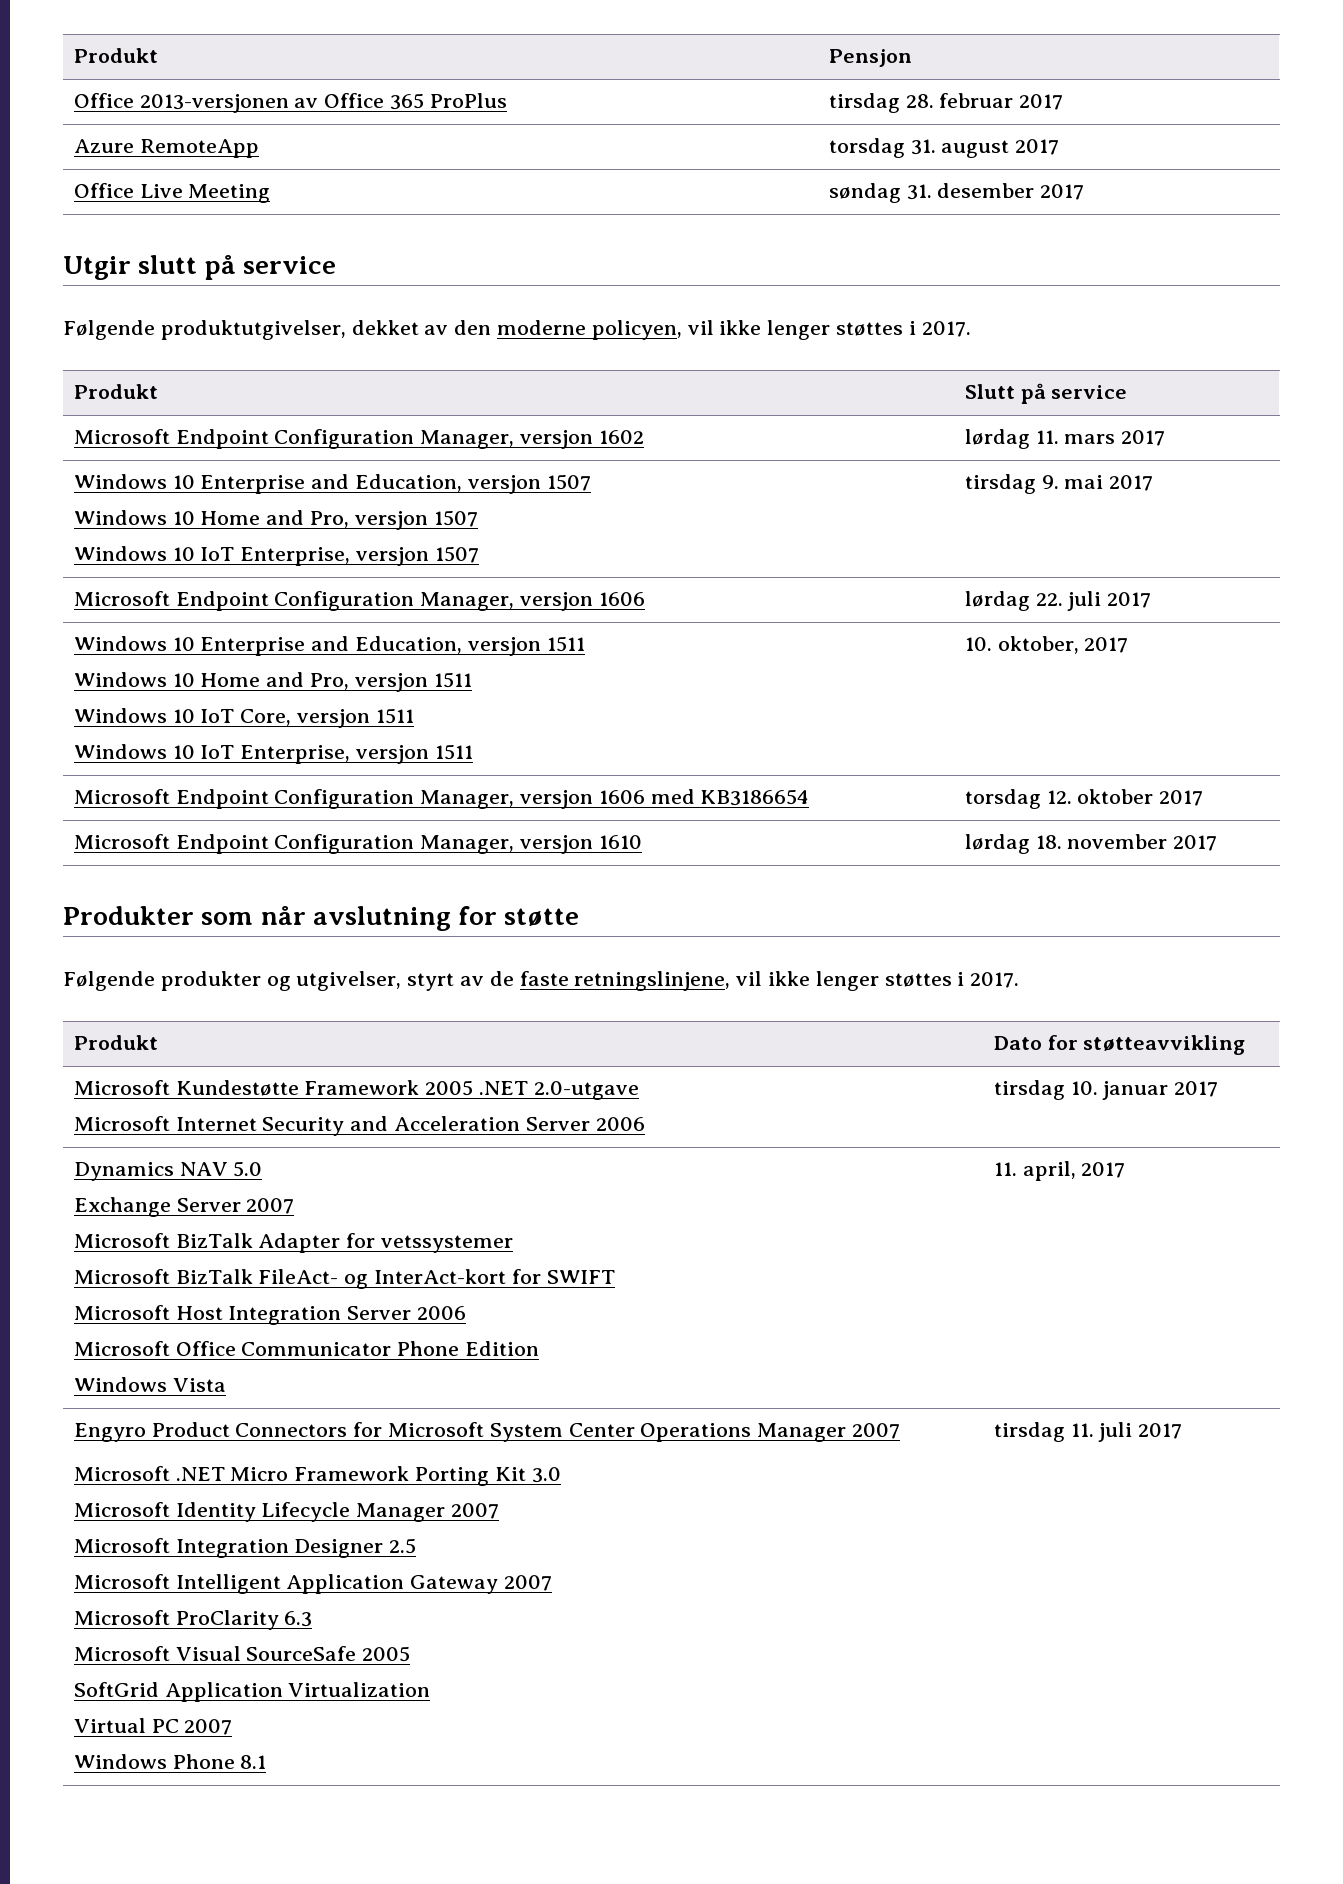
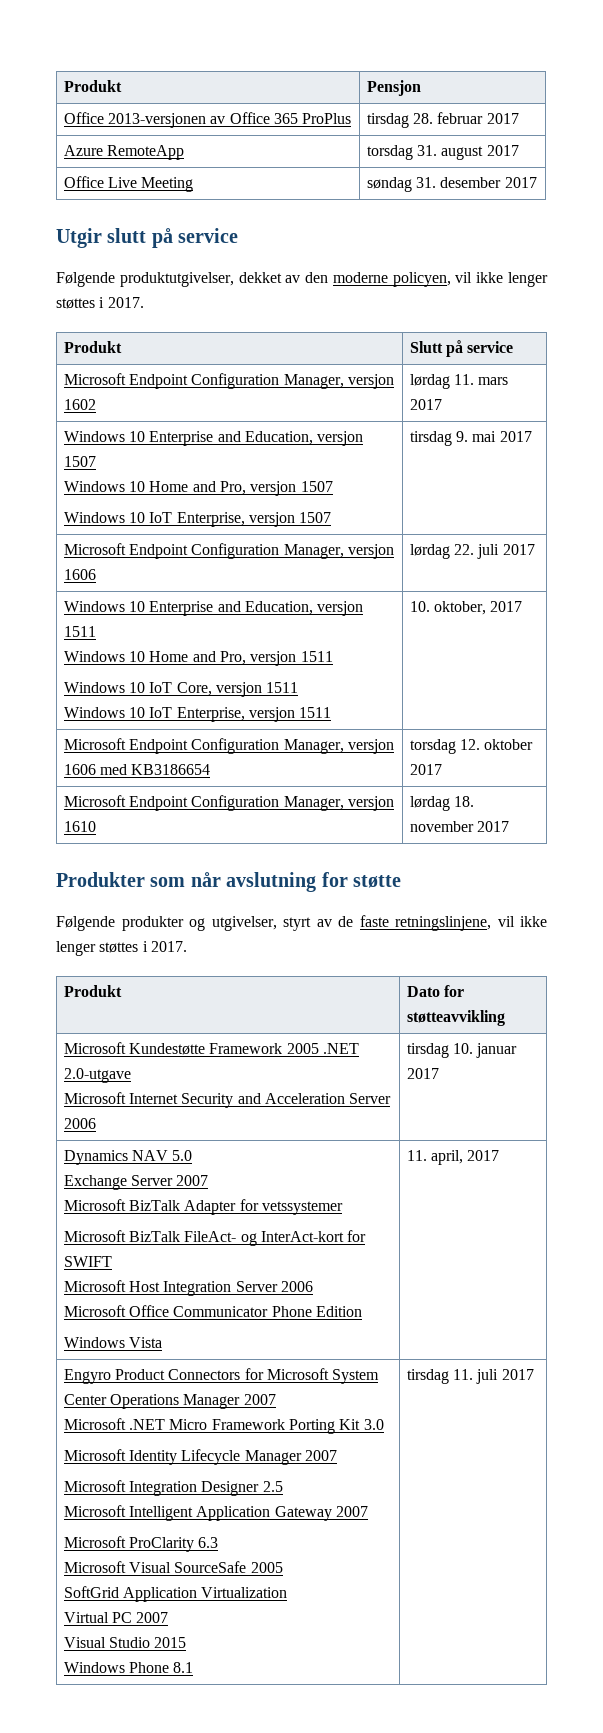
(233, 1727) none -> [63,1637,187,1648] // Visual Studio 2015

